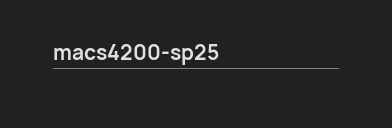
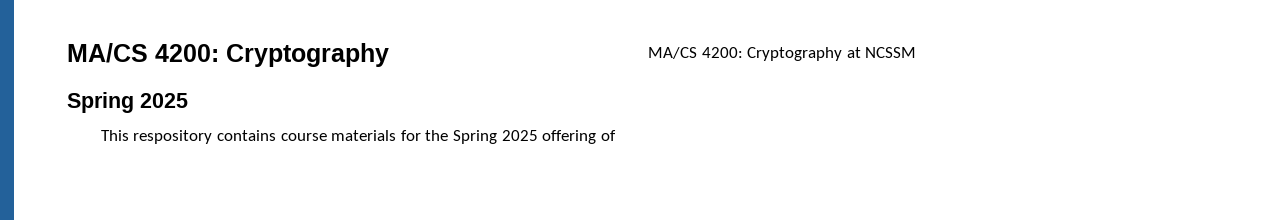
[53,44,219,65] macs4200-sp25 -> [67,43,389,67] [67,92,188,113] [100,130,616,144] [648,47,917,61] MA/CS 4200: Cryptography // Spring 2025 // This respository contains course materials for the Spring 2025 offering of MA/CS 4200: Cryptography at NCSSM

